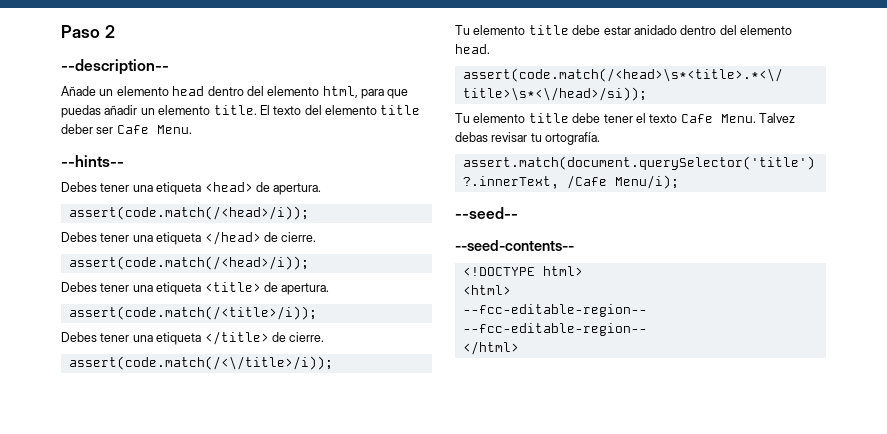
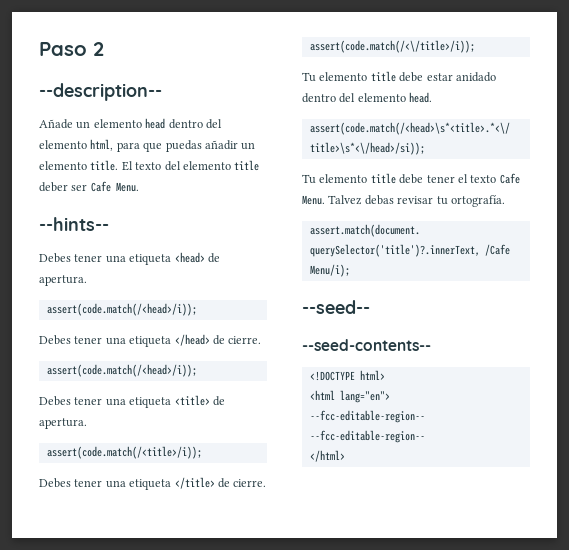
[462,285,511,295] <html> -> [309,390,390,403] <html lang="en">

